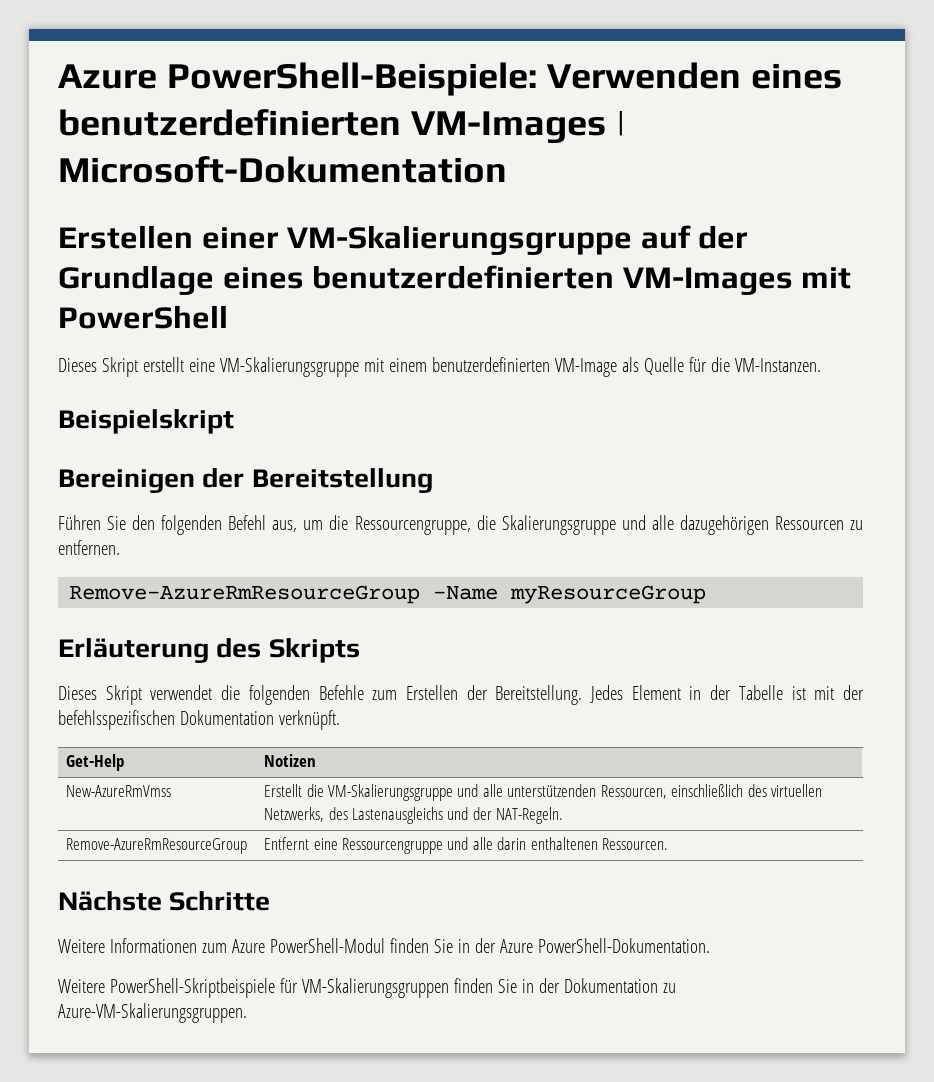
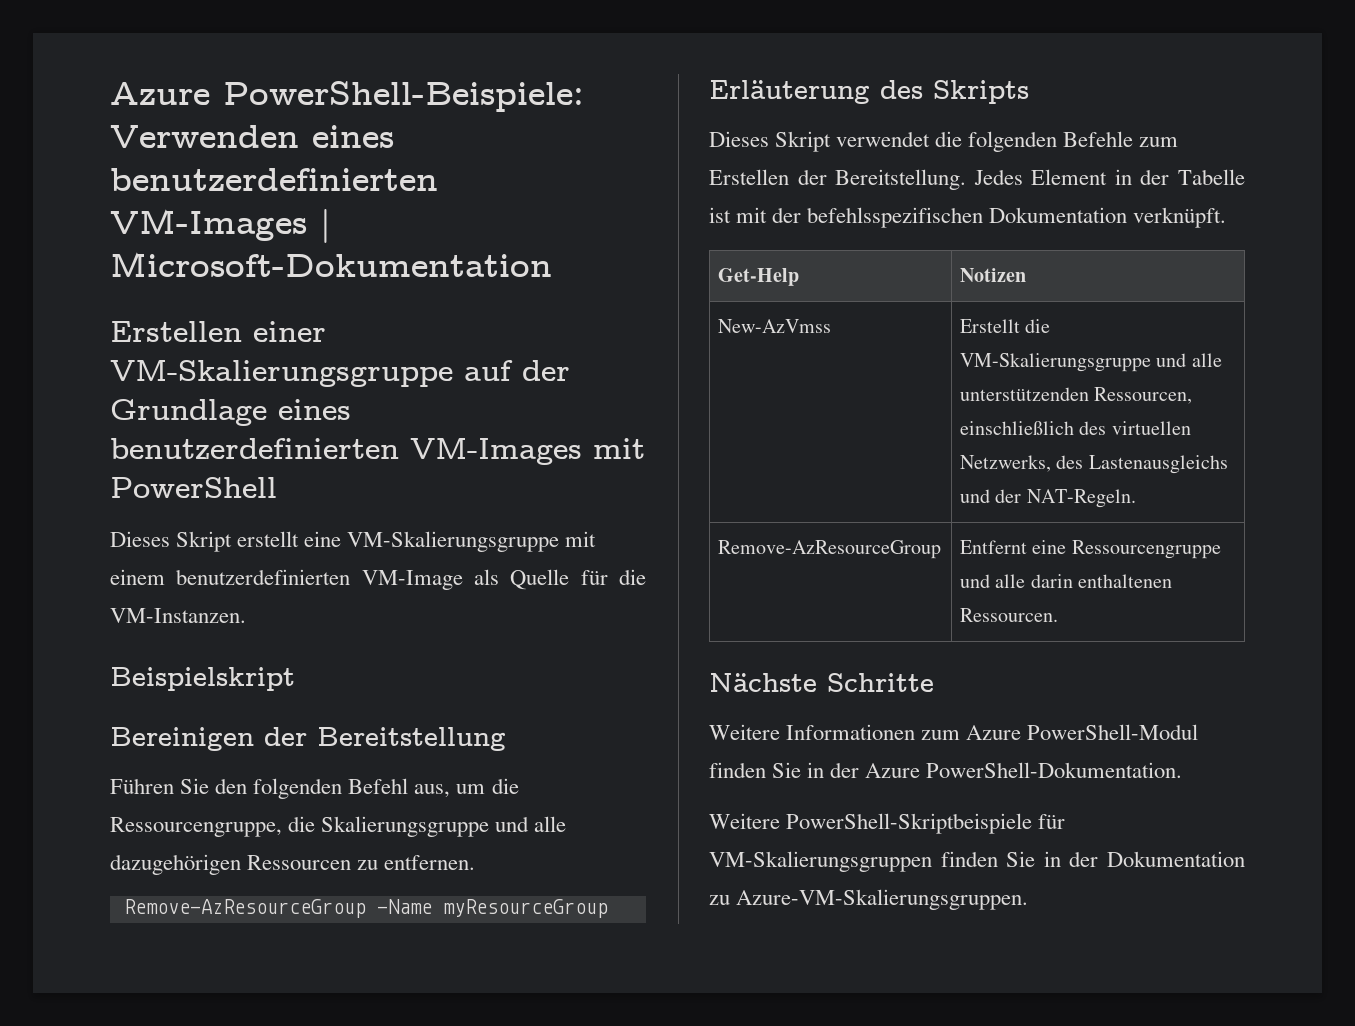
[69,585,421,604] Remove-AzureRmResourceGroup -> [123,899,366,918] Remove-AzResourceGroup
[66,785,172,797] New-AzureRmVmss -> [718,319,832,333] New-AzVmss
[66,838,248,854] Remove-AzureRmResourceGroup -> [718,540,942,559] Remove-AzResourceGroup

